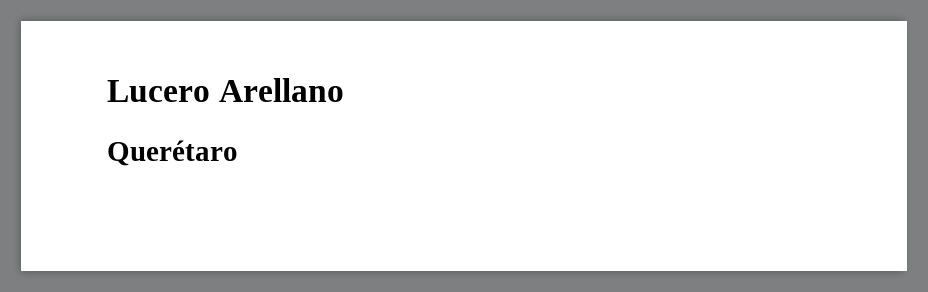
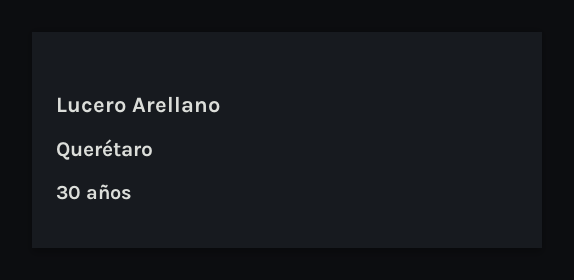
(238, 153) none -> [56,184,133,200] // 30 años

